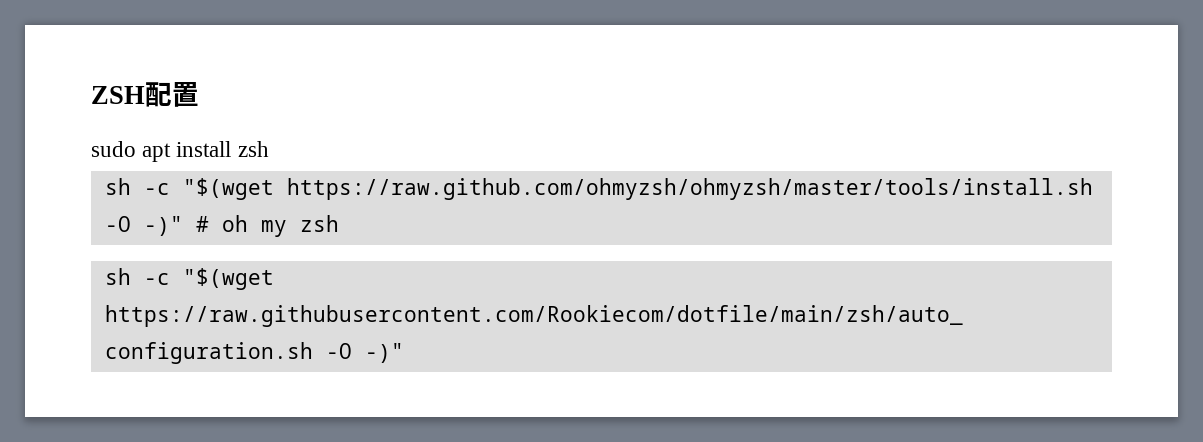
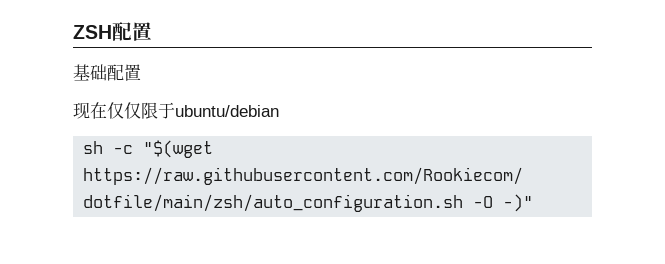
[91,141,269,162] [104,178,1093,200] [104,215,339,237] sudo apt install zsh // sh -c "$(wget https://raw.github.com/ohmyzsh/ohmyzsh/master/tools/install.sh -O -)" # oh my zsh -> [73,64,141,81] [73,102,279,119] 基础配置 // 现在仅仅限于ubuntu/debian

